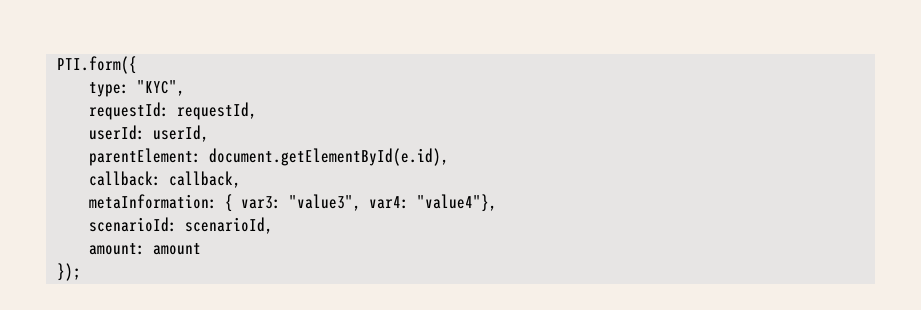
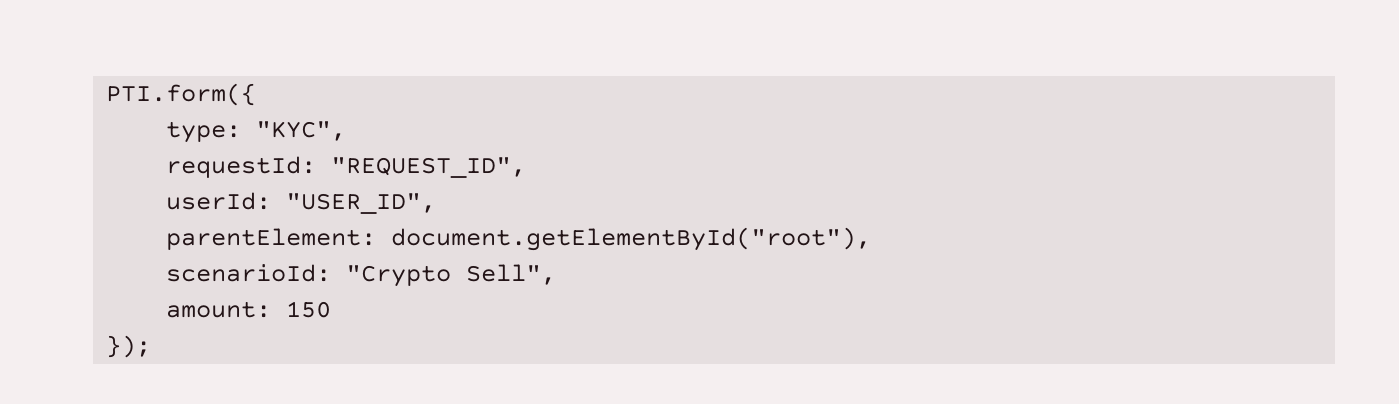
[176,102,257,120] requestId, -> [330,157,526,178] "REQUEST_ID",
[152,125,209,142] userId, -> [285,193,436,214] "USER_ID",
[208,148,449,166] [88,171,241,188] [88,194,497,212] document.getElementById(e.id), // callback: callback, // metaInformation: { var3: "value3", var4: "value4"}, -> [390,227,871,251] document.getElementById("root"),
[184,217,273,234] scenarioId, -> [345,264,556,287] "Crypto Sell",
[152,243,201,255] amount -> [285,301,331,318] 150

